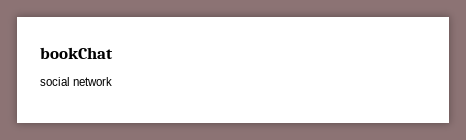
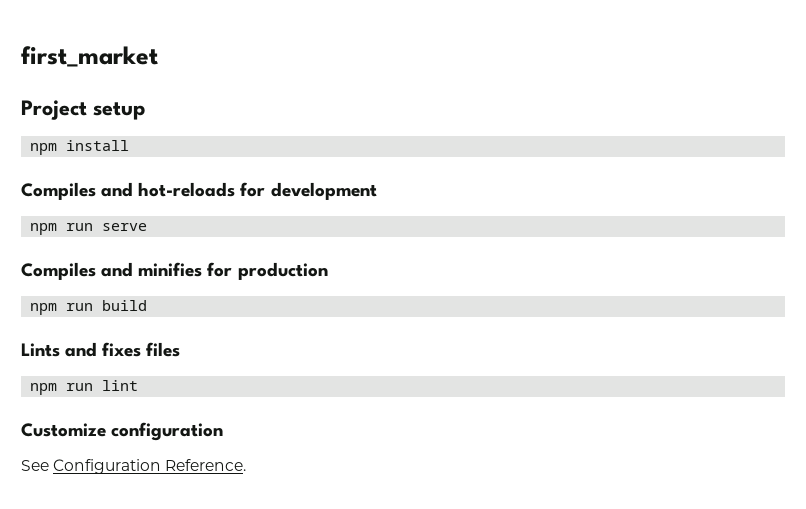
[40,47,113,59] [40,77,113,86] bookChat // social network -> [21,46,158,67] [21,100,145,120] [30,140,130,155] [21,182,377,200] [30,223,148,235] [21,262,328,280] [30,300,148,315] [21,342,181,357] [30,380,139,395] [21,422,224,441] [21,459,247,474] first_market // Project setup // npm install // Compiles and hot-reloads for development // npm run serve // Compiles and minifies for production // npm run build // Lints and fixes files // npm run lint // Customize configuration // See Configuration Reference.

